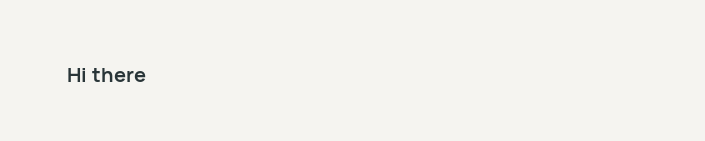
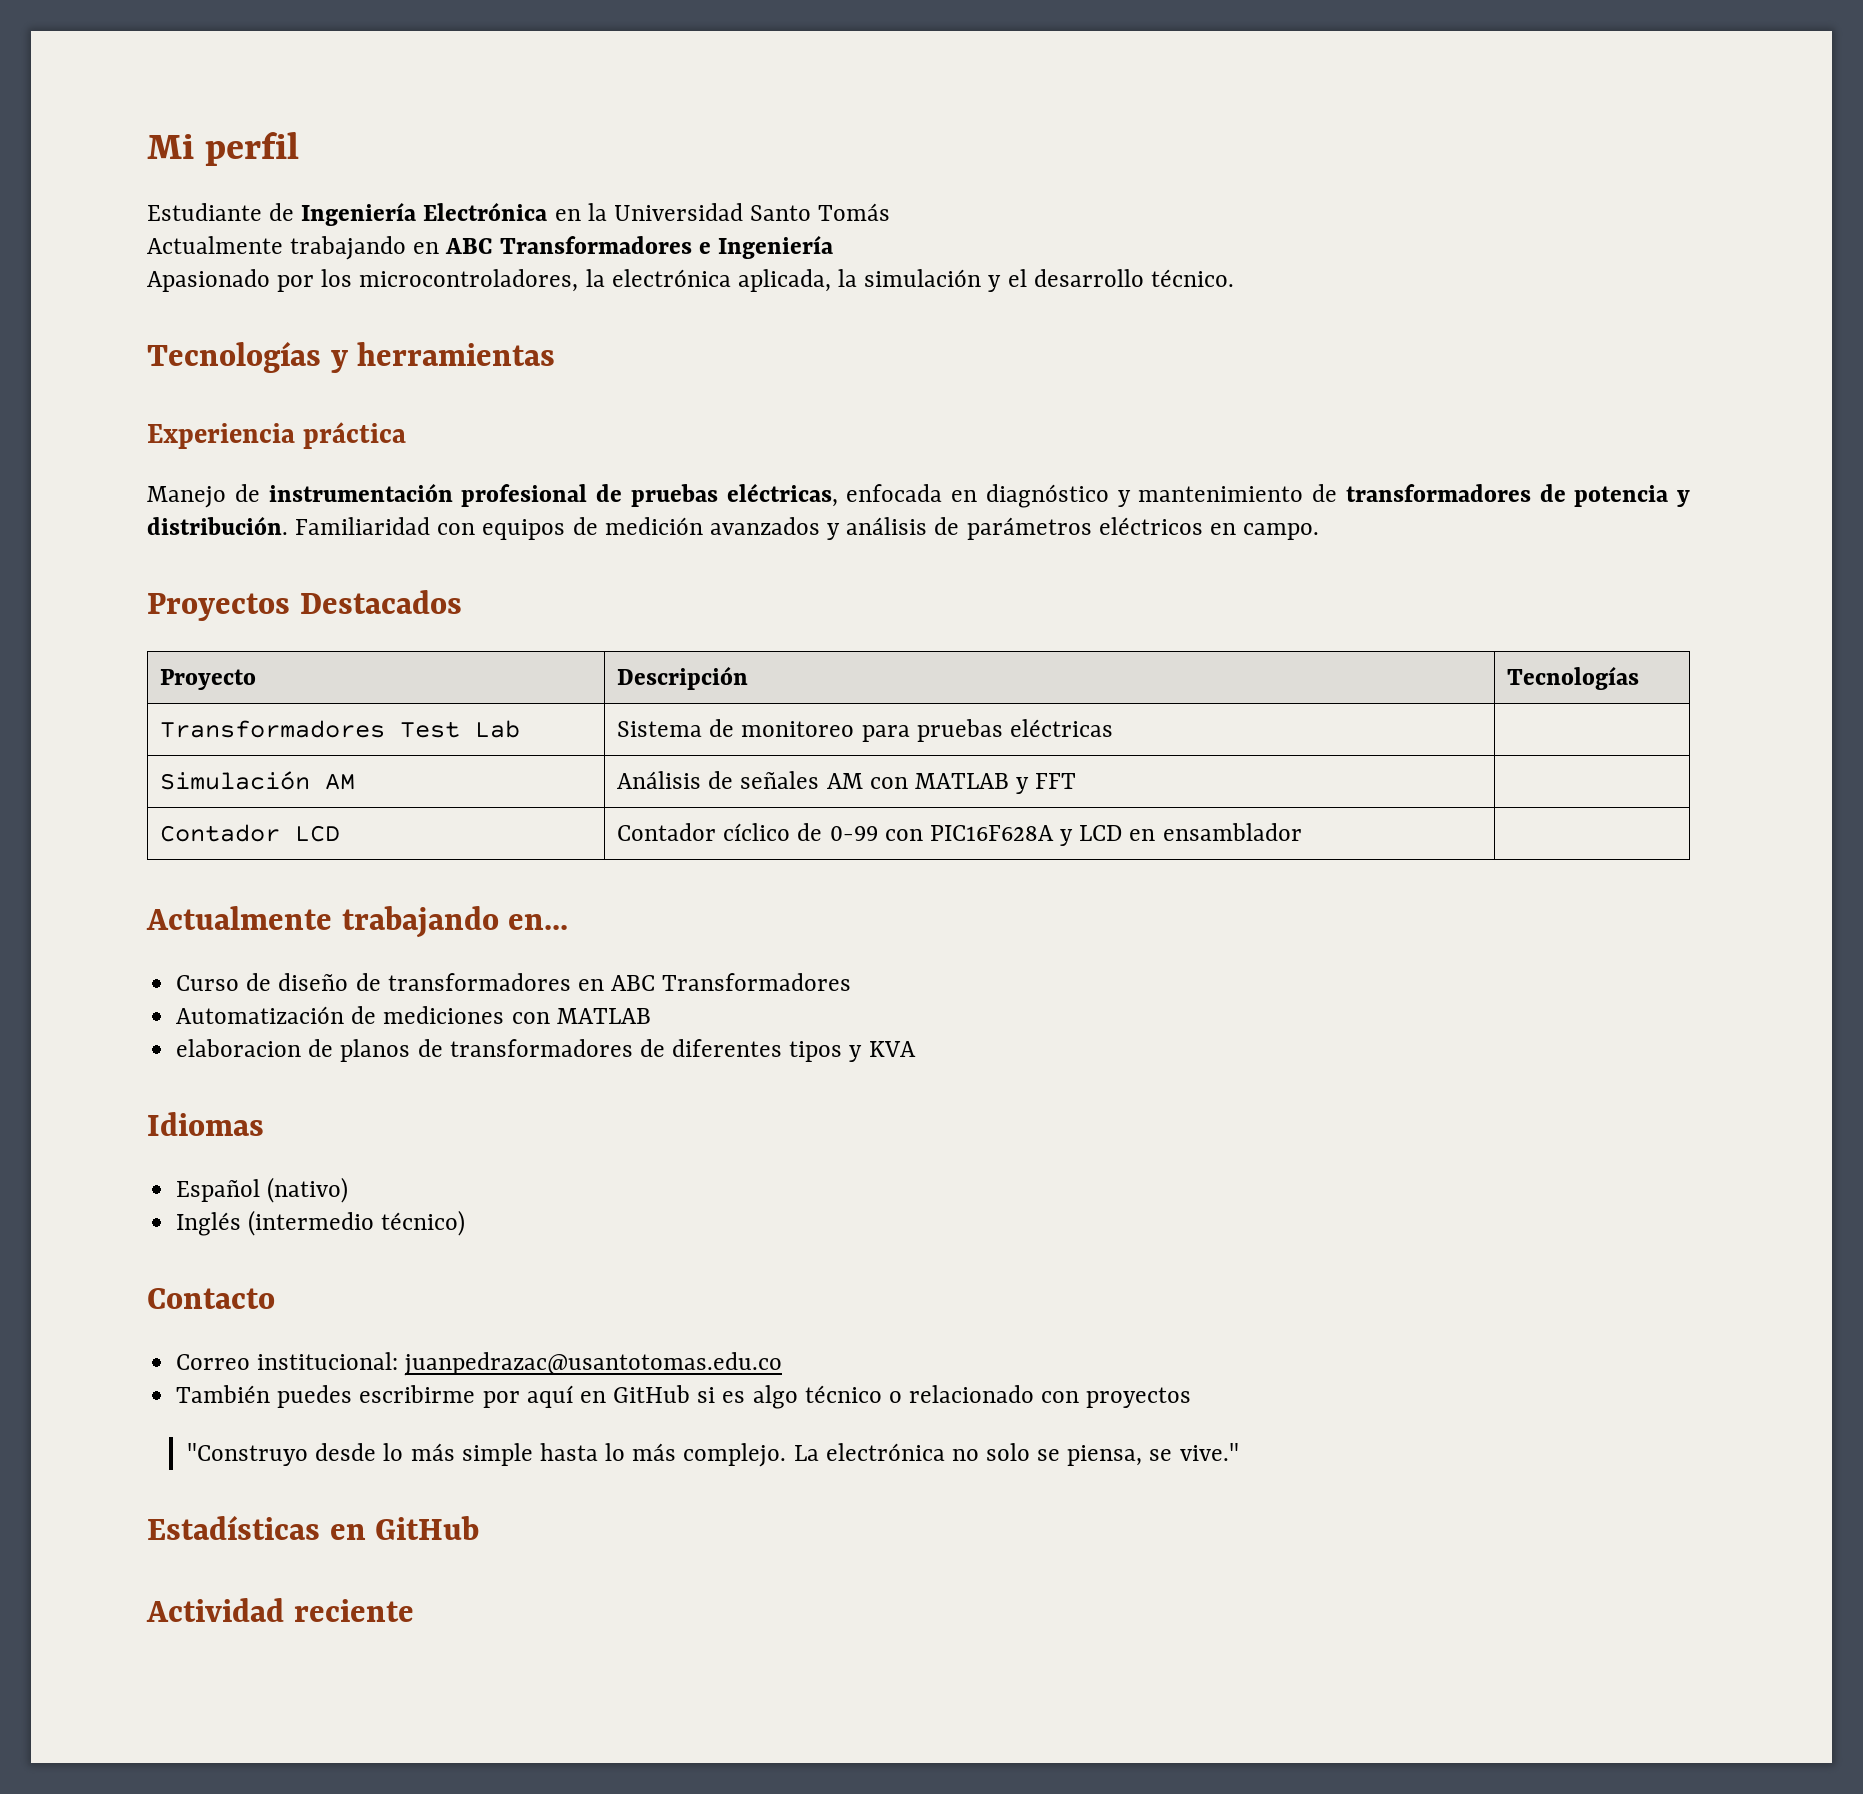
[67,68,147,82] Hi there -> [147,132,300,166] [147,202,891,226] [147,235,833,260] [147,269,1234,292] [147,341,556,373] [147,422,407,449] [147,483,1690,508] [147,516,1320,540] [147,590,462,621] [160,669,257,690] [617,666,749,690] [1507,666,1640,690] [160,720,521,738] [617,719,1113,742] [160,771,356,790] [617,771,1077,794] [160,824,341,842] [617,823,1302,846] [146,906,569,938] [176,973,852,991] [176,1006,651,1024] [176,1039,916,1062] [147,1112,264,1136] [176,1177,349,1203] [176,1210,466,1236] [147,1288,275,1309] [176,1352,783,1376] [176,1385,1192,1409] [187,1443,1239,1467] [147,1515,480,1540] [146,1598,414,1622] Mi perfil // Estudiante de Ingeniería Electrónica en la Universidad Santo Tomás // Actualmente trabajando en ABC Transformadores e Ingeniería // Apasionado por los microcontroladores, la electrónica aplicada, la simulación y el desarrollo técnico. // Tecnologías y herramientas // Experiencia práctica // Manejo de instrumentación profesional de pruebas eléctricas, enfocada en diagnóstico y mantenimiento de transformadores de potencia y distribución. Familiaridad con equipos de medición avanzados y análisis de parámetros eléctricos en campo. // Proyectos Destacados // Proyecto | Descripción | Tecnologías // Transformadores Test Lab | Sistema de monitoreo para pruebas eléctricas | // Simulación AM | Análisis de señales AM con MATLAB y FFT | // Contador LCD | Contador cíclico de 0-99 con PIC16F628A y LCD en ensamblador | // Actualmente trabajando en... // Curso de diseño de transformadores en ABC Transformadores // Automatización de mediciones con MATLAB // elaboracion de planos de transformadores de diferentes tipos y KVA // Idiomas // Español (nativo) // Inglés (intermedio técnico) // Contacto // Correo institucional: juanpedrazac@usantotomas.edu.co // También puedes escribirme por aquí en GitHub si es algo técnico o relacionado con proyectos // "Construyo desde lo más simple hasta lo más complejo. La electrónica no solo se piensa, se vive." // Estadísticas en GitHub // Actividad reciente

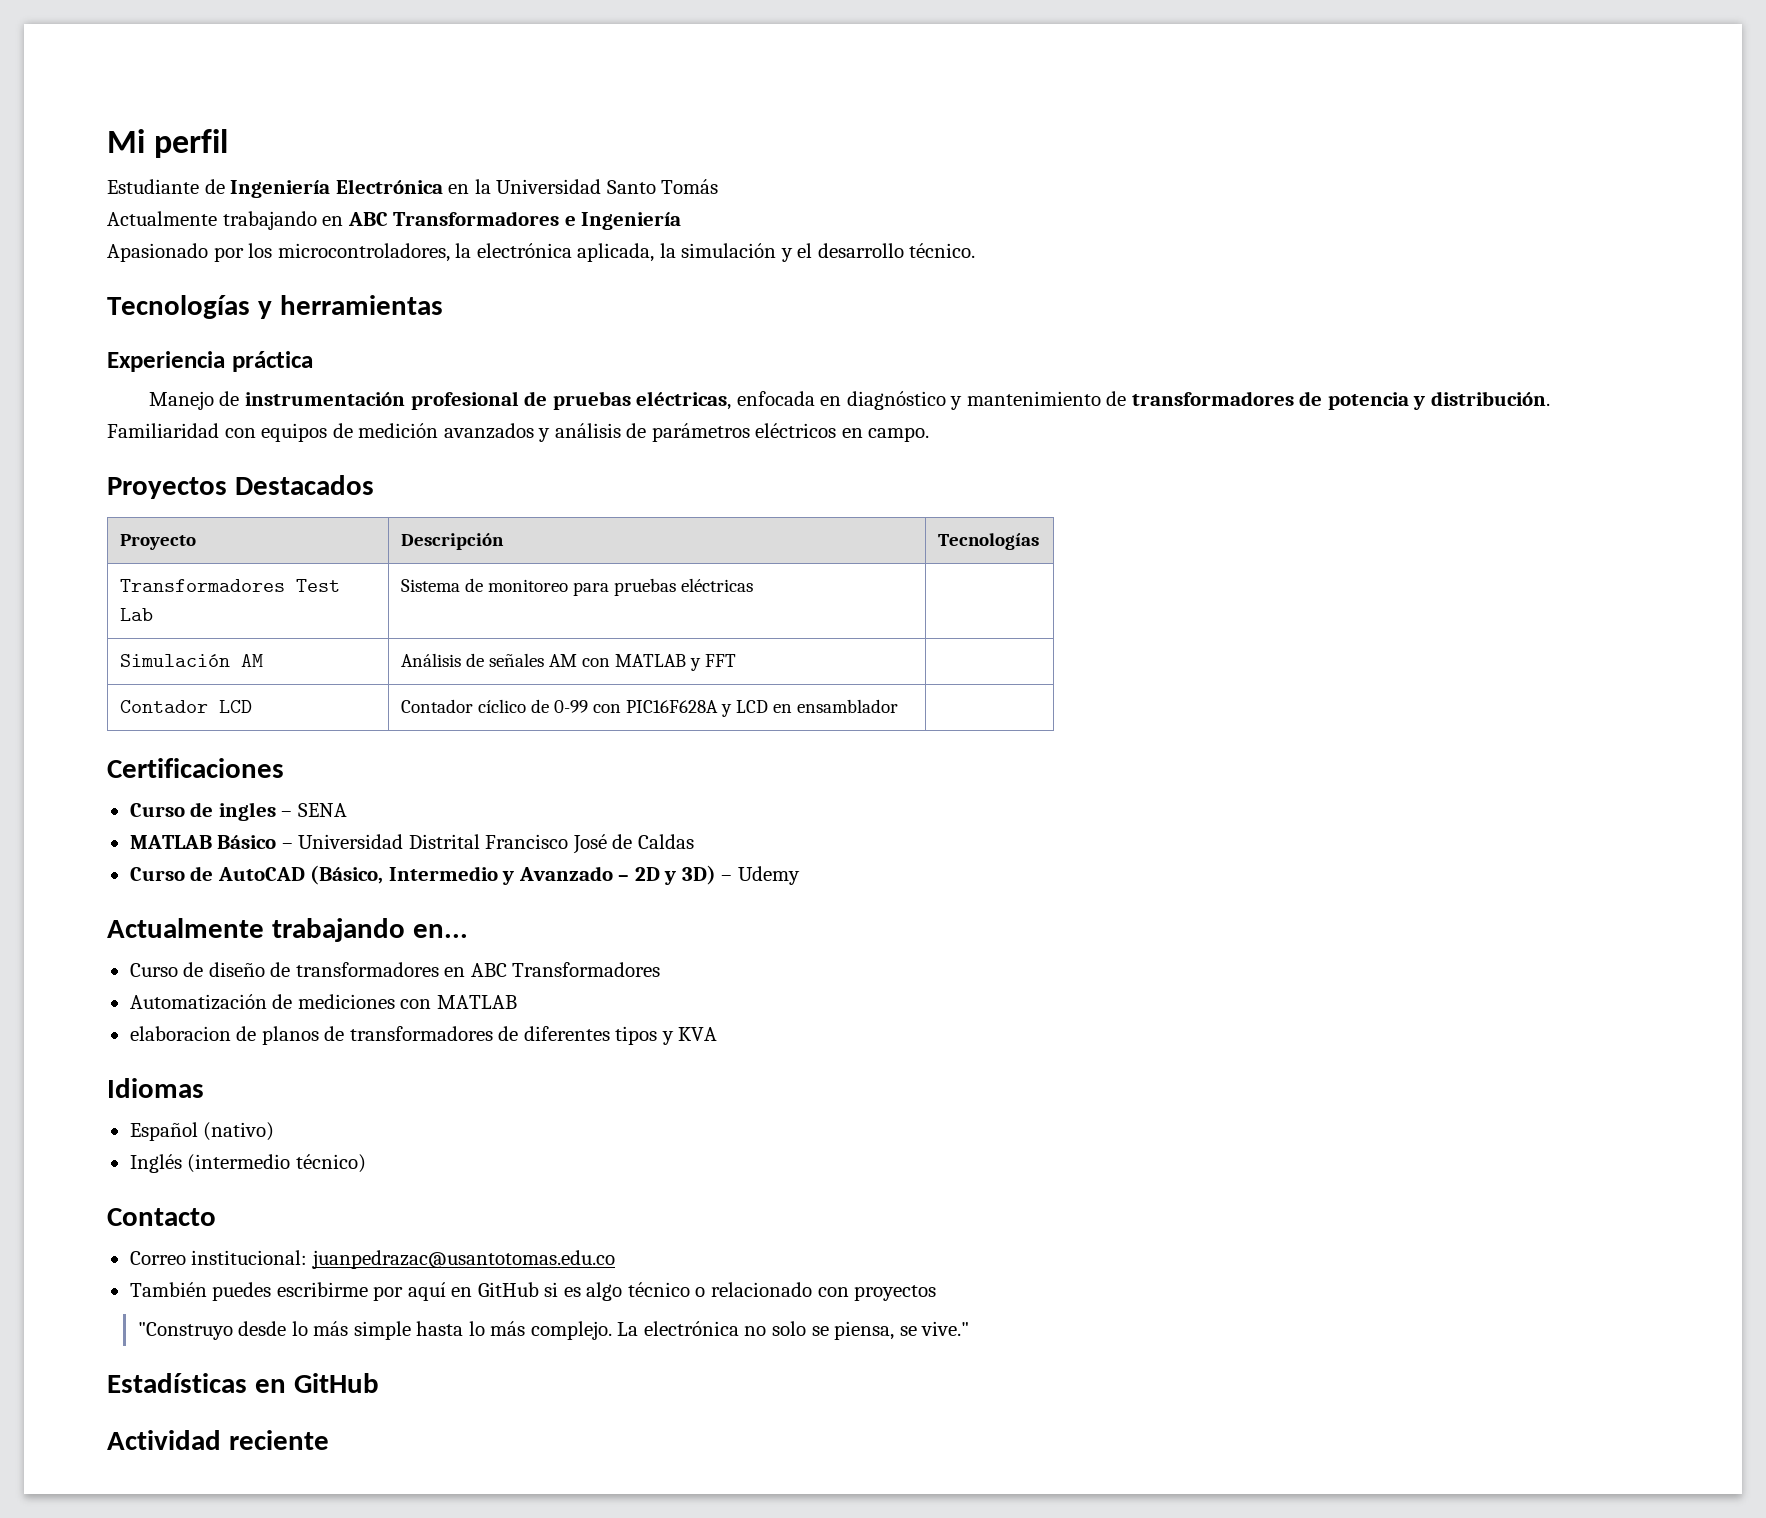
(1302, 832) none -> [107,758,284,778] [129,802,347,821] [129,834,694,854] [129,865,800,885] // Certificaciones // Curso de ingles – SENA // MATLAB Básico – Universidad Distrital Francisco José de Caldas // Curso de AutoCAD (Básico, Intermedio y Avanzado – 2D y 3D) – Udemy

